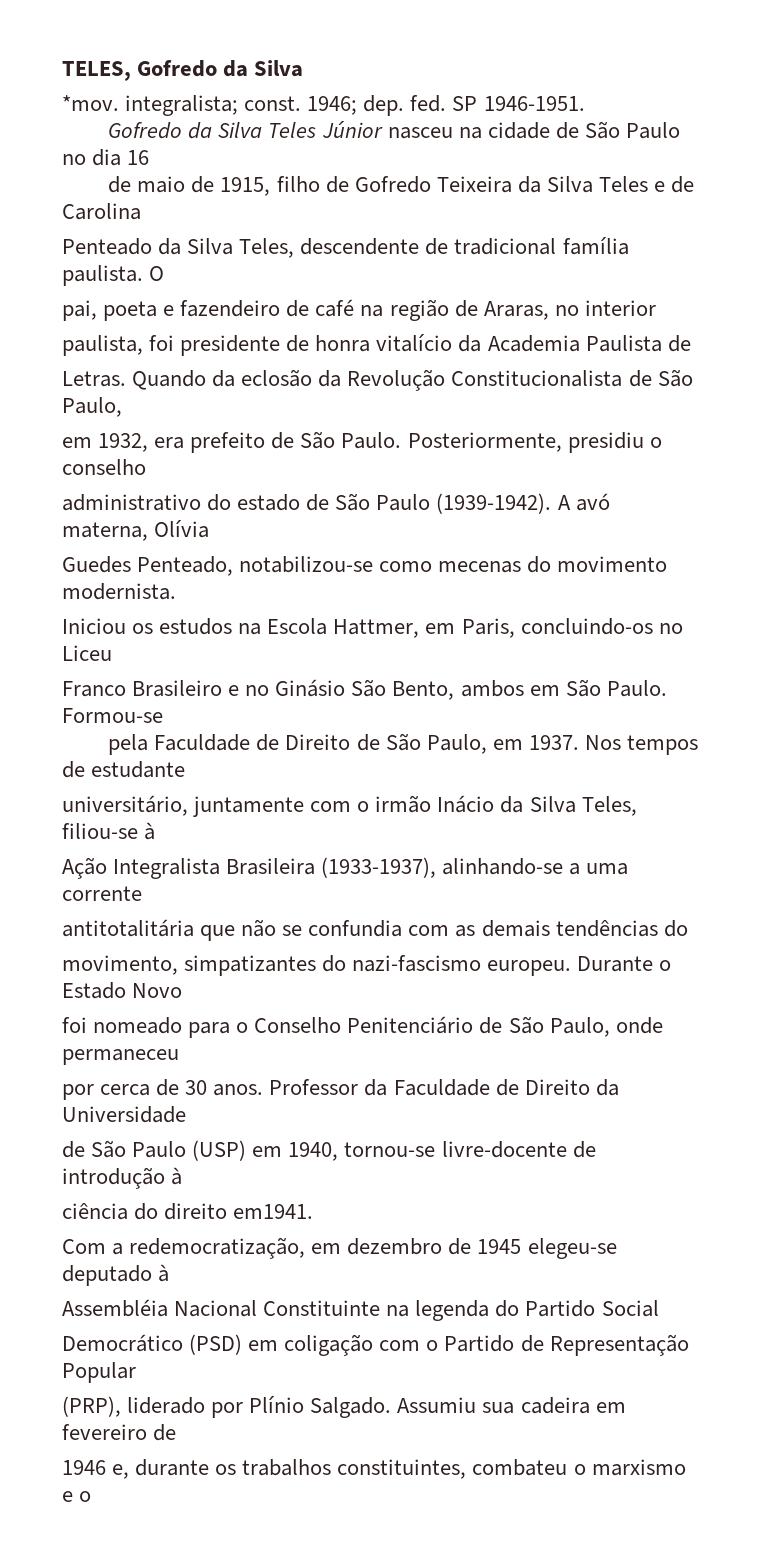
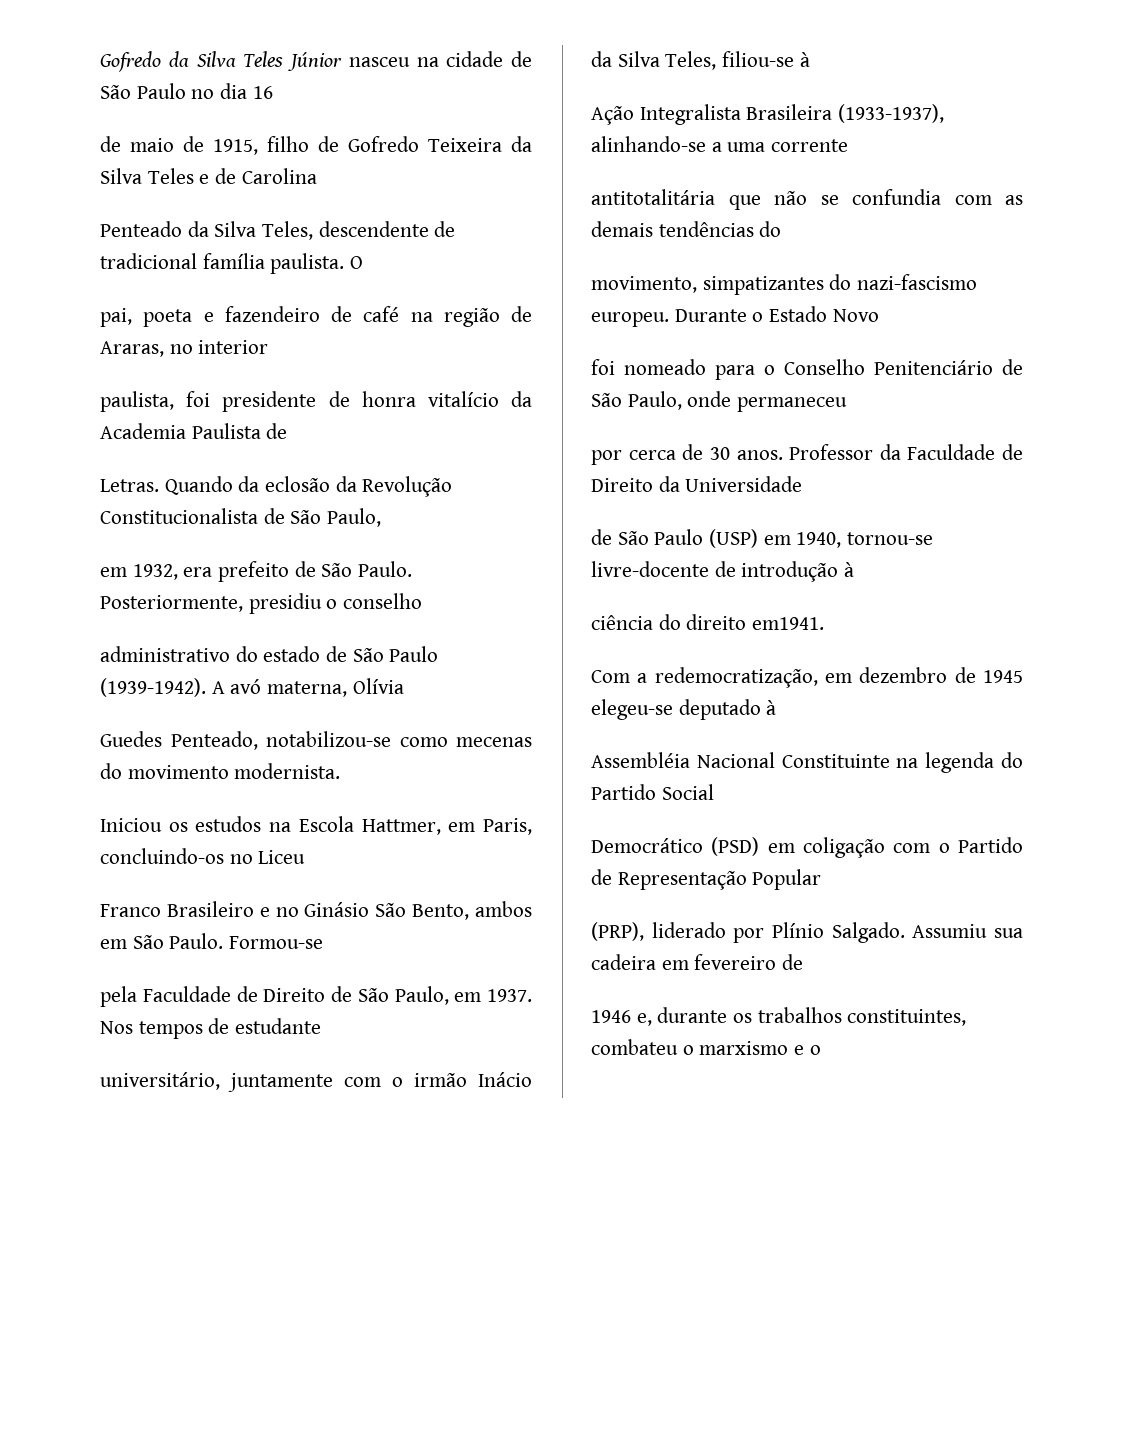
[62,60,304,81] [62,95,585,116] TELES, Gofredo da Silva // *mov. integralista; const. 1946; dep. fed. SP 1946-1951. // -> (100, 61) none

